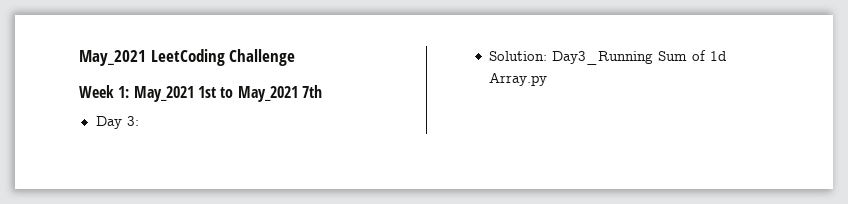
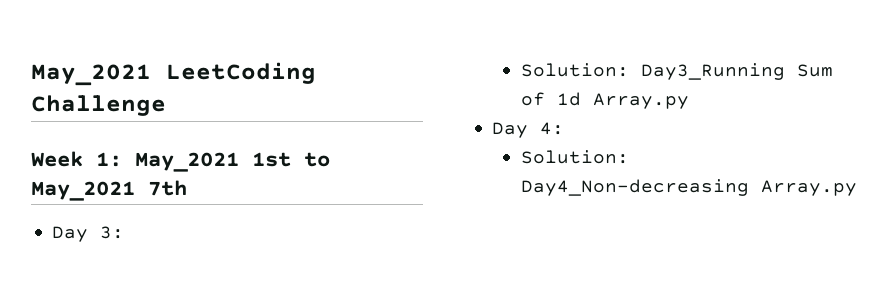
(548, 79) none -> [492,122,565,138] [520,150,629,164] [520,179,857,196] // Day 4: // Solution: Day4_Non-decreasing Array.py

